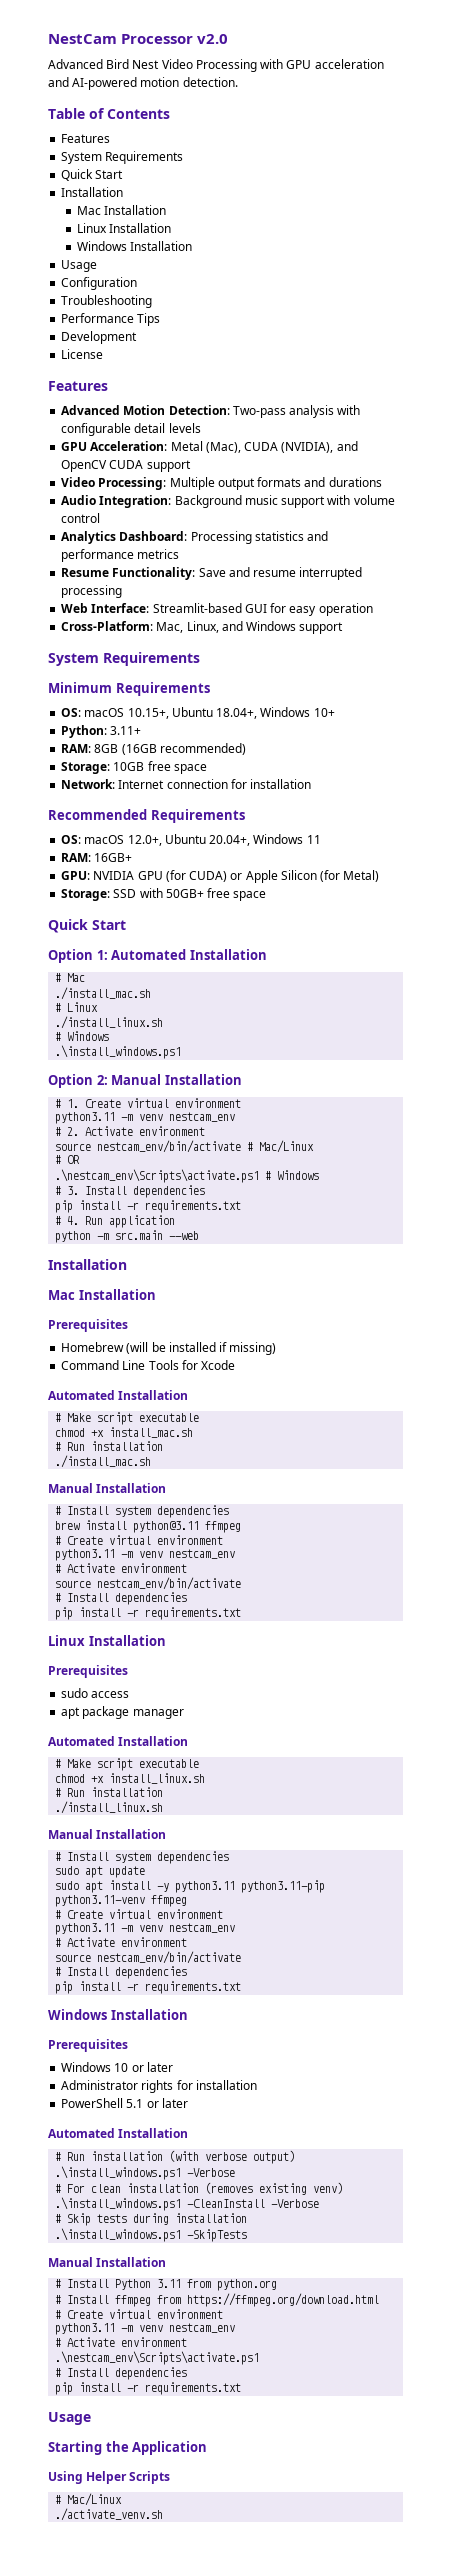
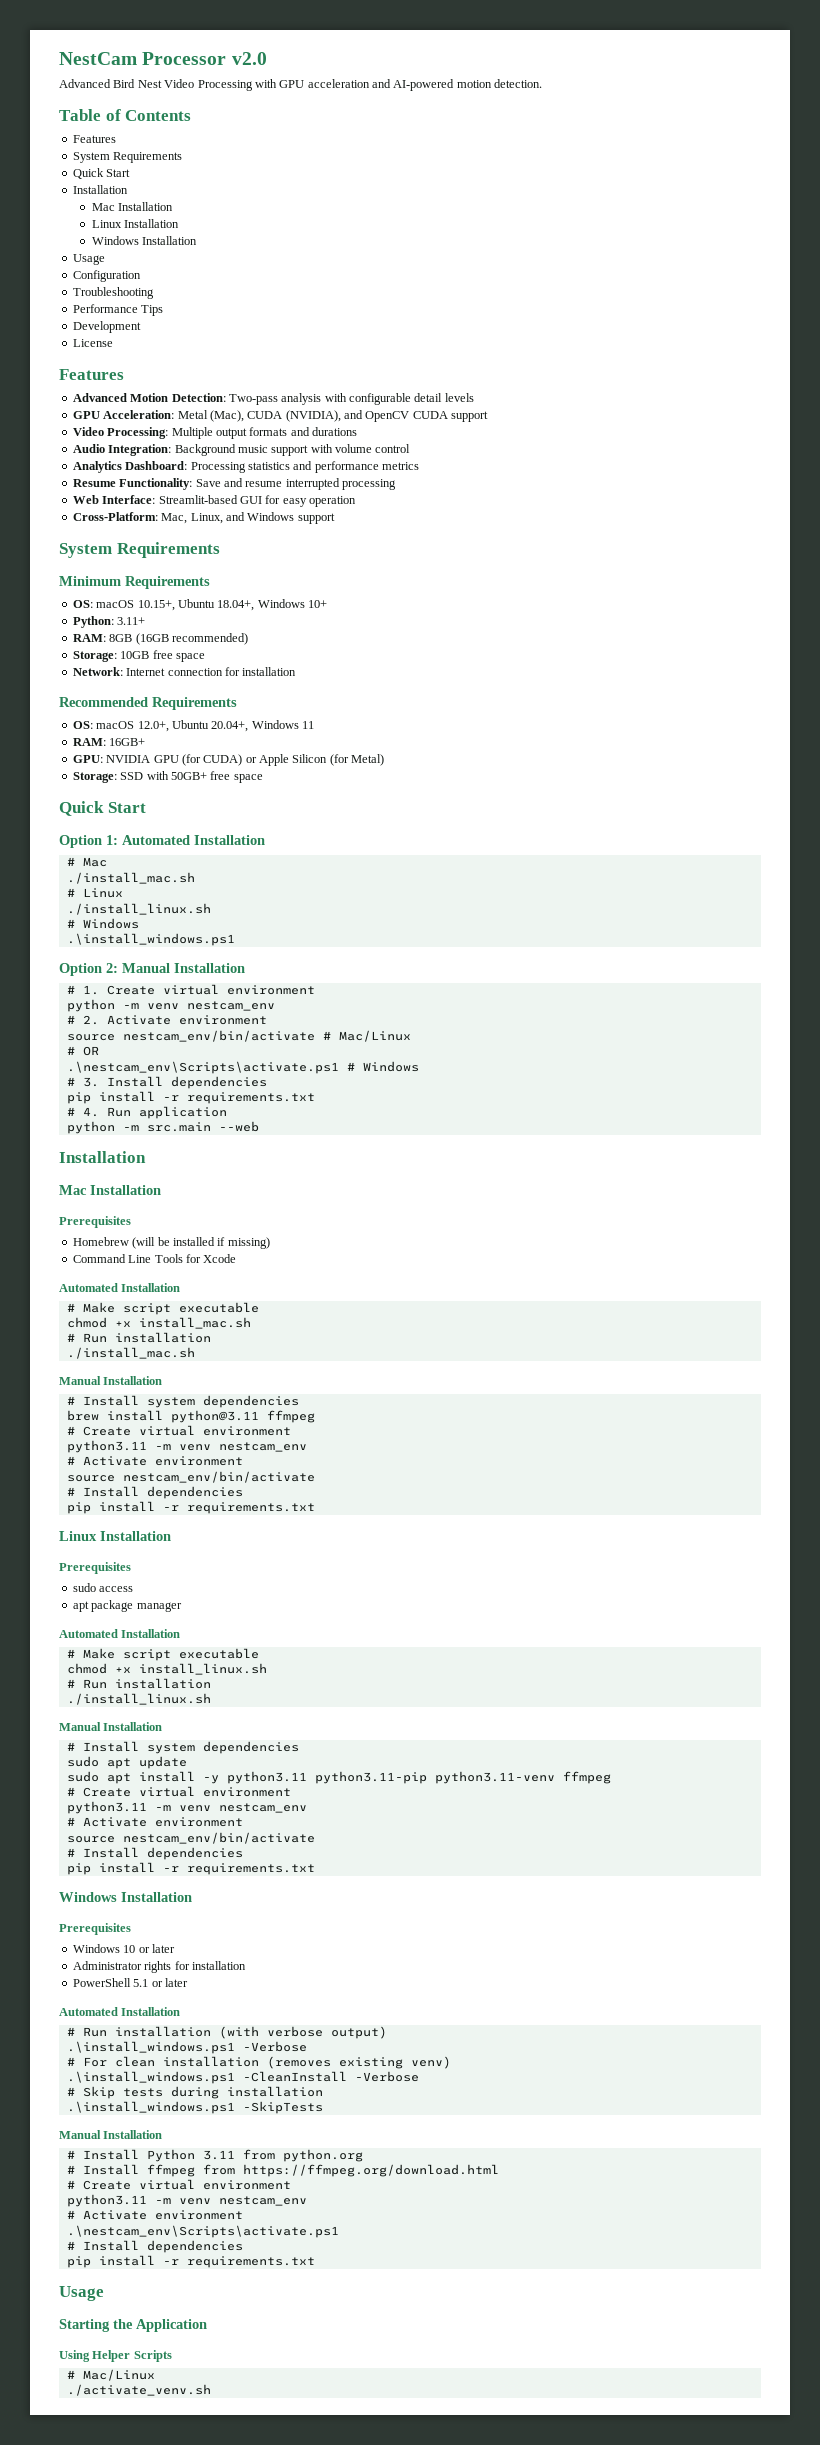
[55,1112,116,1124] python3.11 -> [66,999,115,1012] python

